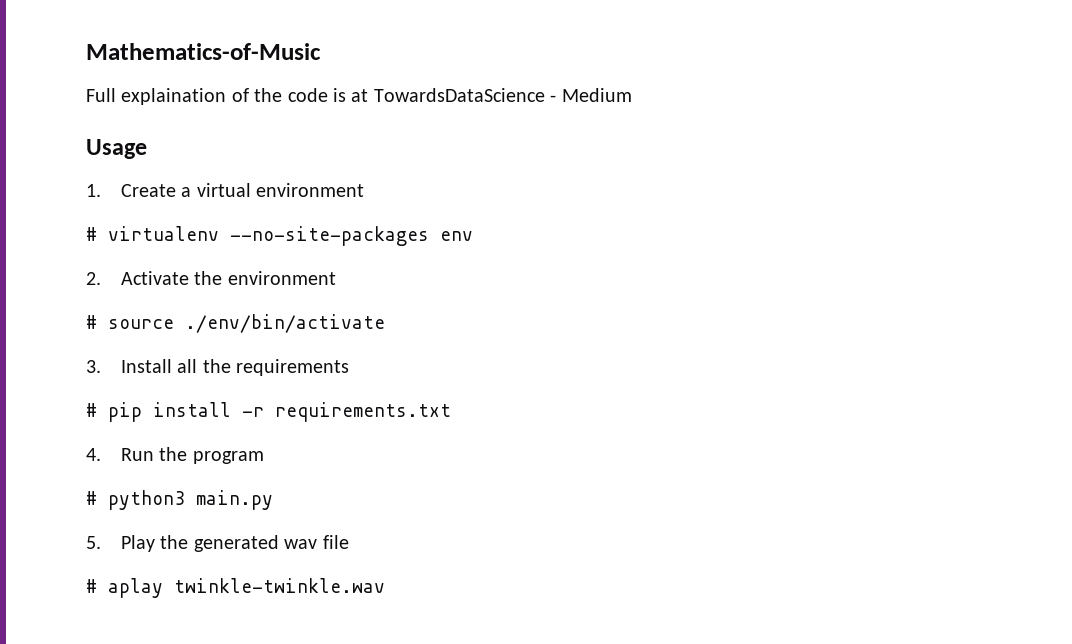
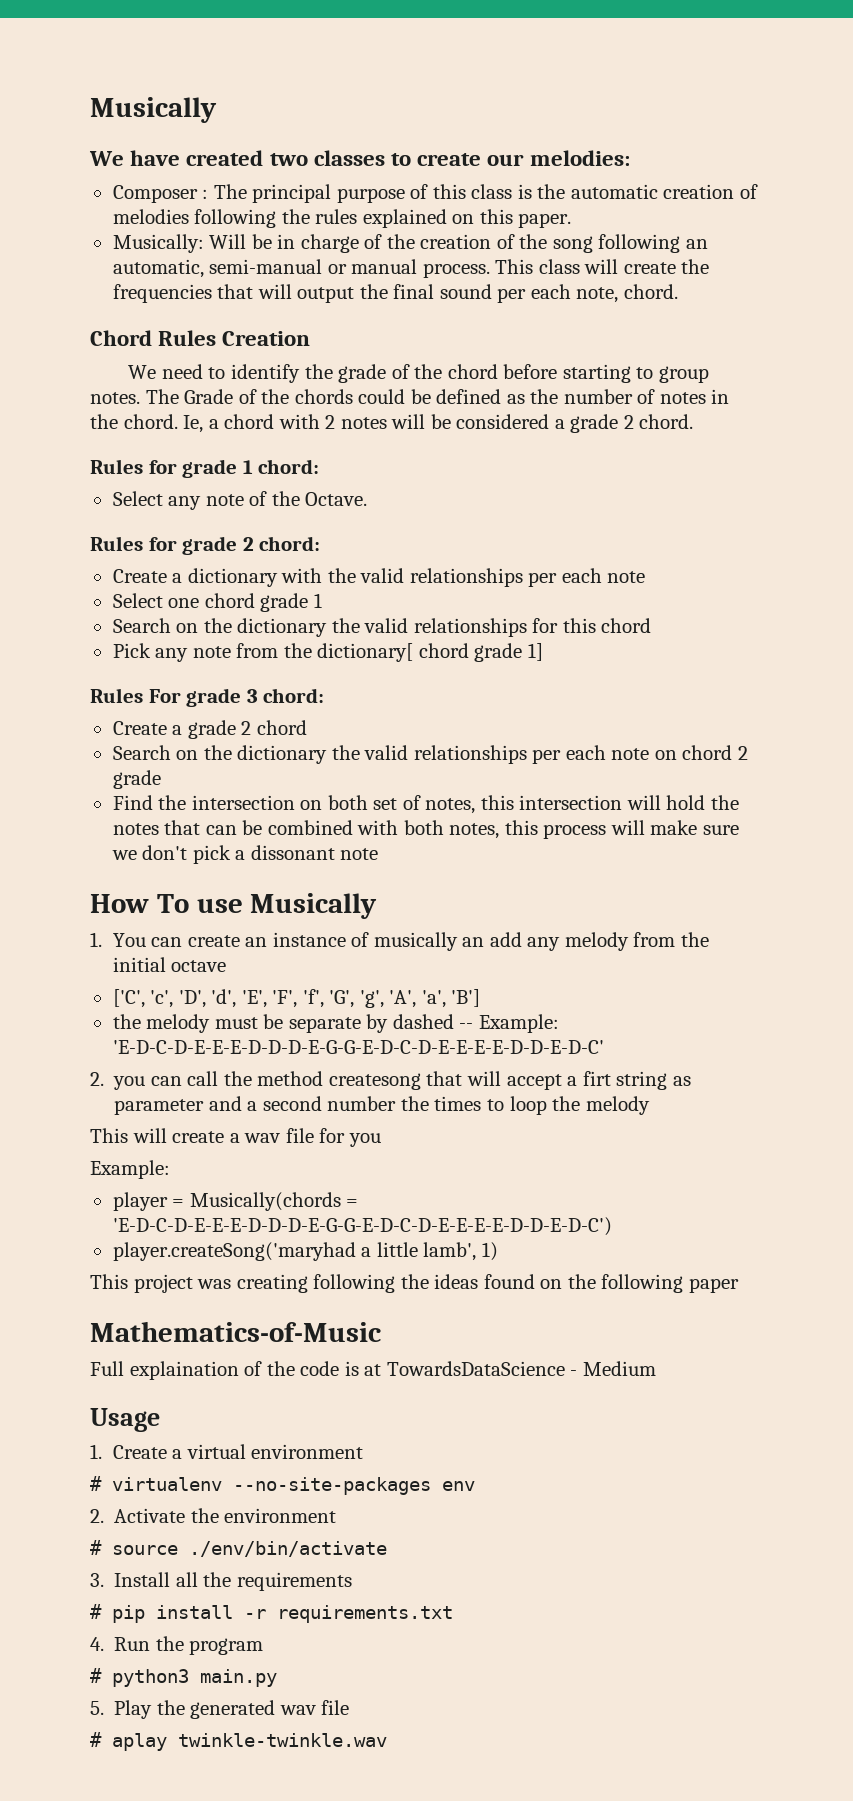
(86, 51) none -> [90,97,217,123] [89,150,630,166] [112,184,758,203] [112,209,572,228] [112,234,708,253] [112,259,710,278] [112,284,678,303] [90,330,311,346] [128,364,709,383] [90,389,730,404] [90,414,694,433] [90,459,320,478] [112,491,368,510] [90,536,321,555] [112,568,646,587] [112,593,322,612] [112,618,652,637] [112,643,543,662] [90,688,325,707] [112,720,307,739] [112,745,748,764] [112,770,161,789] [112,795,739,814] [112,820,739,839] [111,845,379,864] [90,893,378,919] [90,932,710,951] [112,957,227,972] [112,989,481,1008] [112,1014,559,1033] [112,1040,604,1054] [90,1071,691,1090] [114,1096,650,1115] [90,1128,381,1147] [90,1160,170,1179] [112,1192,359,1211] [112,1217,612,1236] [112,1242,498,1261] [90,1274,739,1293] Musically // We have created two classes to create our melodies: // Composer : The principal purpose of this class is the automatic creation of melodies following the rules explained on this paper. // Musically: Will be in charge of the creation of the song following an automatic, semi-manual or manual process. This class will create the frequencies that will output the final sound per each note, chord. // Chord Rules Creation // We need to identify the grade of the chord before starting to group notes. The Grade of the chords could be defined as the number of notes in the chord. Ie, a chord with 2 notes will be considered a grade 2 chord. // Rules for grade 1 chord: // Select any note of the Octave. // Rules for grade 2 chord: // Create a dictionary with the valid relationships per each note // Select one chord grade 1 // Search on the dictionary the valid relationships for this chord // Pick any note from the dictionary[ chord grade 1] // Rules For grade 3 chord: // Create a grade 2 chord // Search on the dictionary the valid relationships per each note on chord 2 grade // Find the intersection on both set of notes, this intersection will hold the notes that can be combined with both notes, this process will make sure we don't pick a dissonant note // How To use Musically // 1. You can create an instance of musically an add any melody from the initial octave // ['C', 'c', 'D', 'd', 'E', 'F', 'f', 'G', 'g', 'A', 'a', 'B'] // the melody must be separate by dashed -- Example: 'E-D-C-D-E-E-E-D-D-D-E-G-G-E-D-C-D-E-E-E-E-D-D-E-D-C' // 2. you can call the method createsong that will accept a firt string as parameter and a second number the times to loop the melody // This will create a wav file for you // Example: // player = Musically(chords = 'E-D-C-D-E-E-E-D-D-D-E-G-G-E-D-C-D-E-E-E-E-D-D-E-D-C') // player.createSong('maryhad a little lamb', 1) // This project was creating following the ideas found on the following paper //

